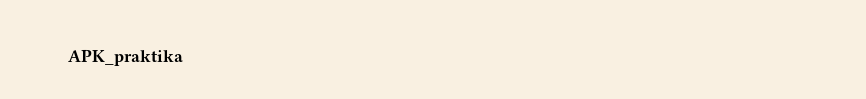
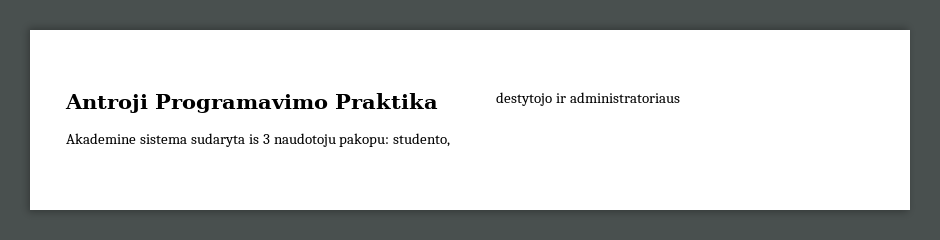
[68,49,183,66] APK_praktika -> [65,93,438,113] [66,133,451,147] [496,92,680,106] Antroji Programavimo Praktika // Akademine sistema sudaryta is 3 naudotoju pakopu: studento, destytojo ir administratoriaus

